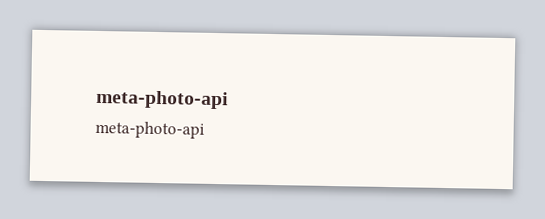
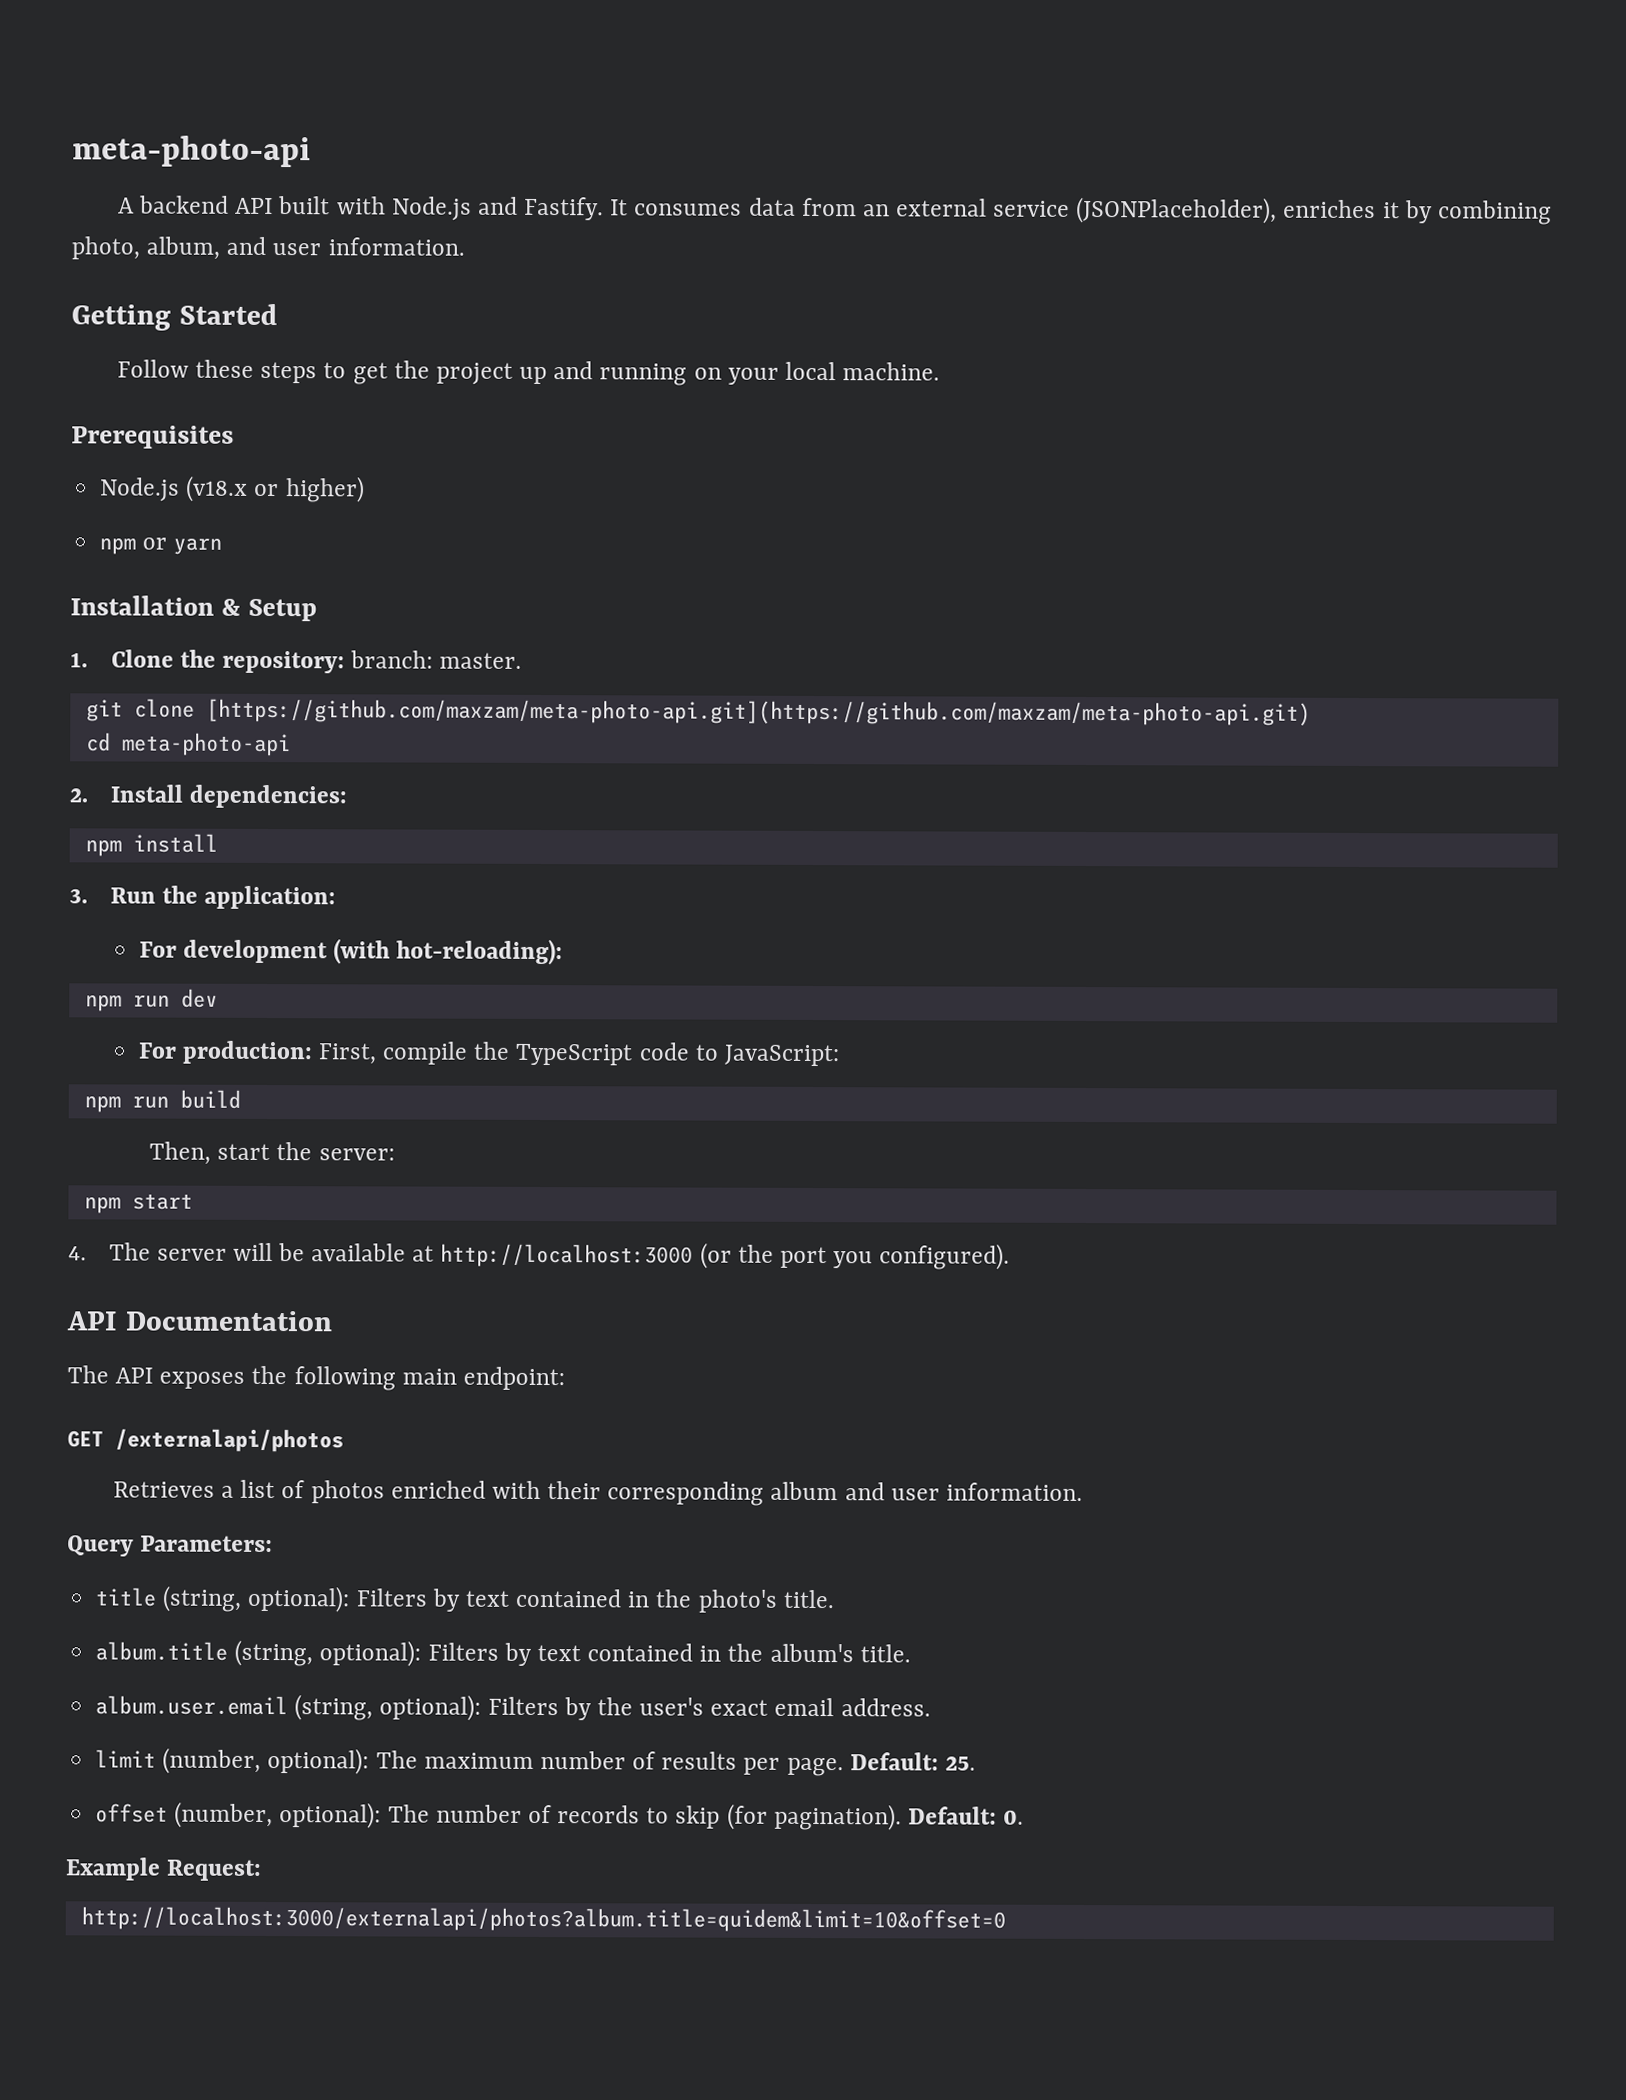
[96,89,229,110] [95,120,205,139] meta-photo-api // meta-photo-api -> [72,135,311,168] [117,195,1552,225] [71,236,465,260] [71,303,278,331] [116,359,940,386] [71,425,234,449] [100,475,365,503] [99,537,223,555] [70,595,317,622] [70,649,523,674] [85,698,1311,726] [85,732,291,757] [69,784,347,809] [84,833,218,857] [69,885,336,910] [138,938,564,966] [84,988,218,1012] [137,1040,840,1067] [83,1089,241,1113] [149,1141,395,1165] [83,1193,193,1214] [68,1242,1011,1270] [66,1310,333,1332] [67,1365,565,1391] [67,1428,344,1453] [112,1479,1083,1506] [67,1535,274,1557] [95,1585,835,1613] [95,1639,911,1667] [95,1694,931,1721] [95,1747,976,1777] [95,1801,1025,1831] [65,1857,263,1881] [80,1906,1006,1933] meta-photo-api // A backend API built with Node.js and Fastify. It consumes data from an external service (JSONPlaceholder), enriches it by combining photo, album, and user information. // Getting Started // Follow these steps to get the project up and running on your local machine. // Prerequisites // Node.js (v18.x or higher) // npm or yarn // Installation & Setup // 1. Clone the repository: branch: master. // git clone [https://github.com/maxzam/meta-photo-api.git](https://github.com/maxzam/meta-photo-api.git) // cd meta-photo-api // 2. Install dependencies: // npm install // 3. Run the application: // For development (with hot-reloading): // npm run dev // For production: First, compile the TypeScript code to JavaScript: // npm run build // Then, start the server: // npm start // 4. The server will be available at http://localhost:3000 (or the port you configured). // API Documentation // The API exposes the following main endpoint: // GET /externalapi/photos // Retrieves a list of photos enriched with their corresponding album and user information. // Query Parameters: // title (string, optional): Filters by text contained in the photo's title. // album.title (string, optional): Filters by text contained in the album's title. // album.user.email (string, optional): Filters by the user's exact email address. // limit (number, optional): The maximum number of results per page. Default: 25. // offset (number, optional): The number of records to skip (for pagination). Default: 0. // Example Request: // http://localhost:3000/externalapi/photos?album.title=quidem&limit=10&offset=0

